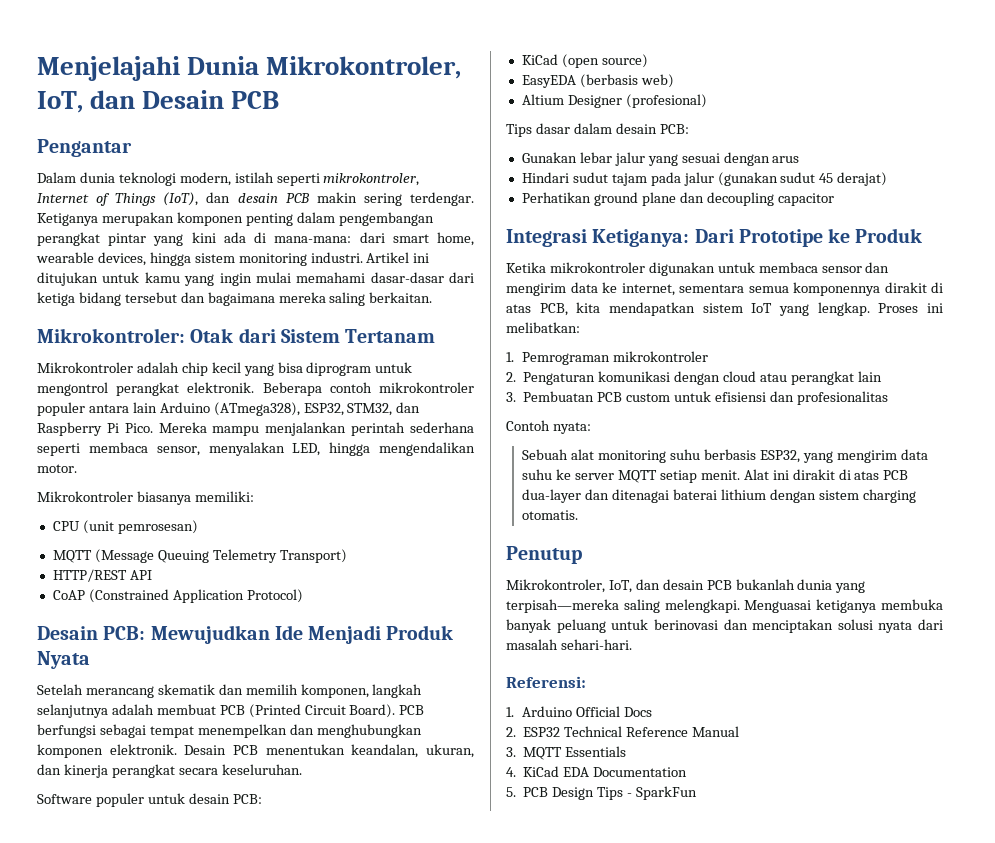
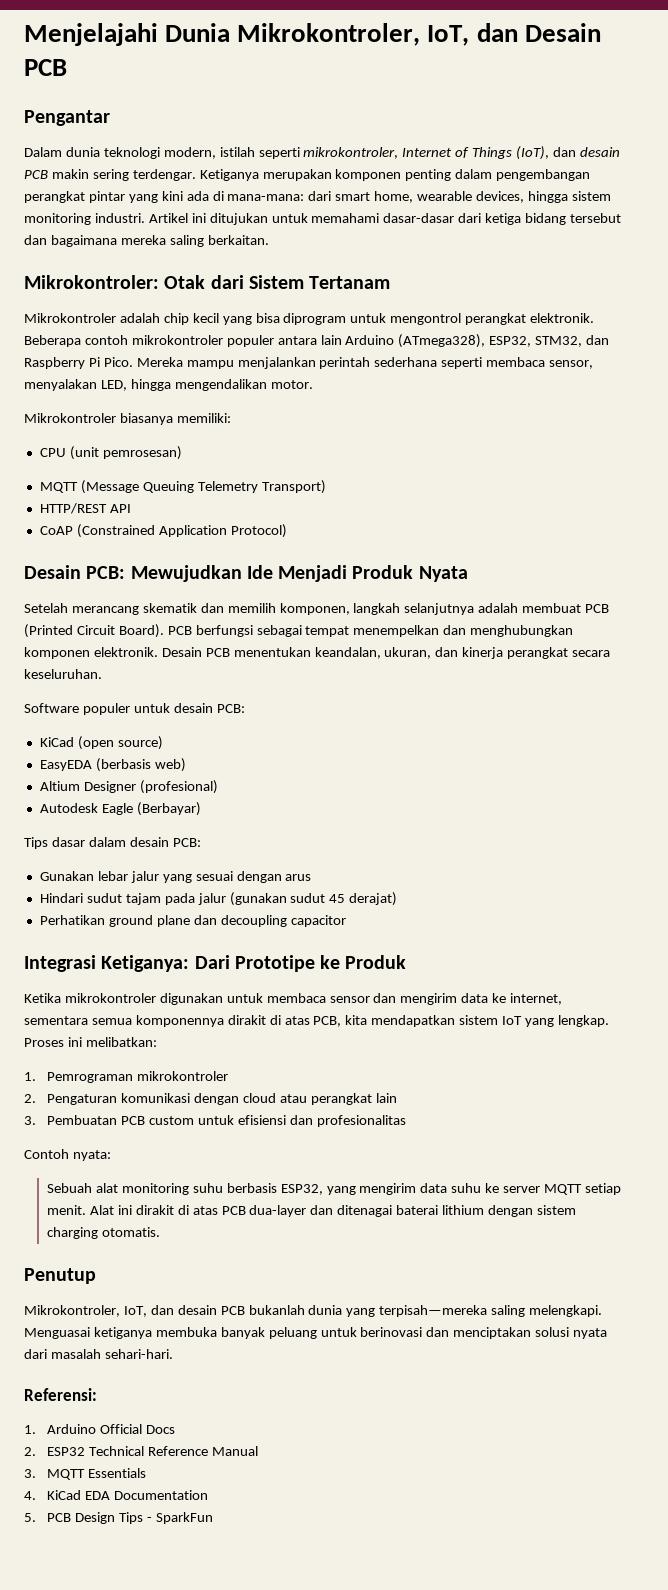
[144,272,291,286] kamu yang ingin mulai -> (308, 218) none
(707, 101) none -> [39,802,201,816] // Autodesk Eagle (Berbayar)

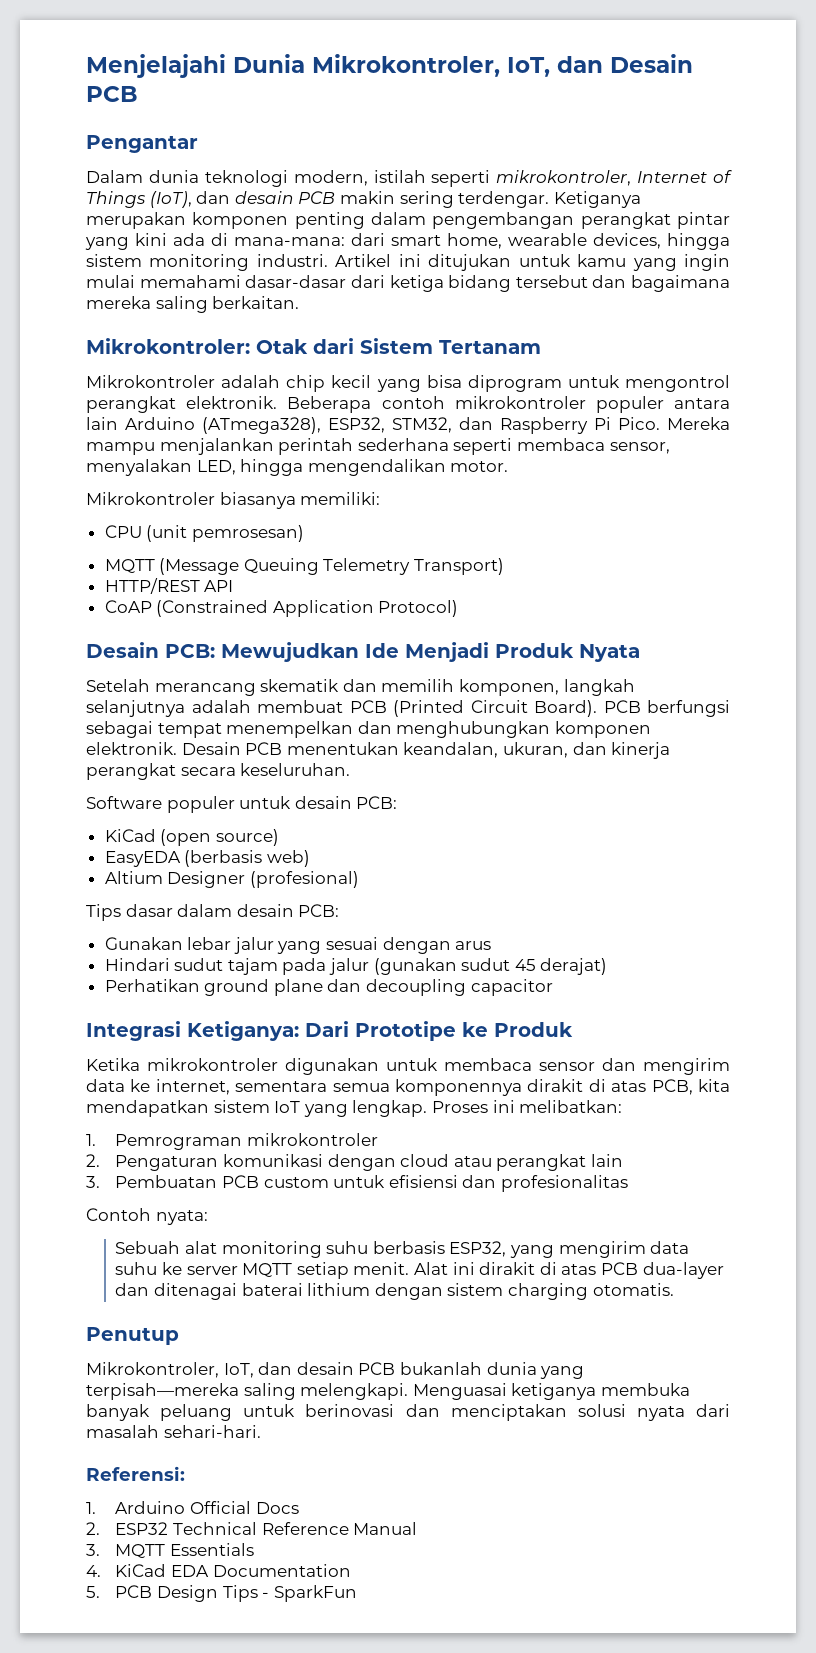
(308, 218) none -> [577,254,730,271] [86,275,135,288] kamu yang ingin mulai
[39,802,201,816] // Autodesk Eagle (Berbayar) -> (359, 879) none

